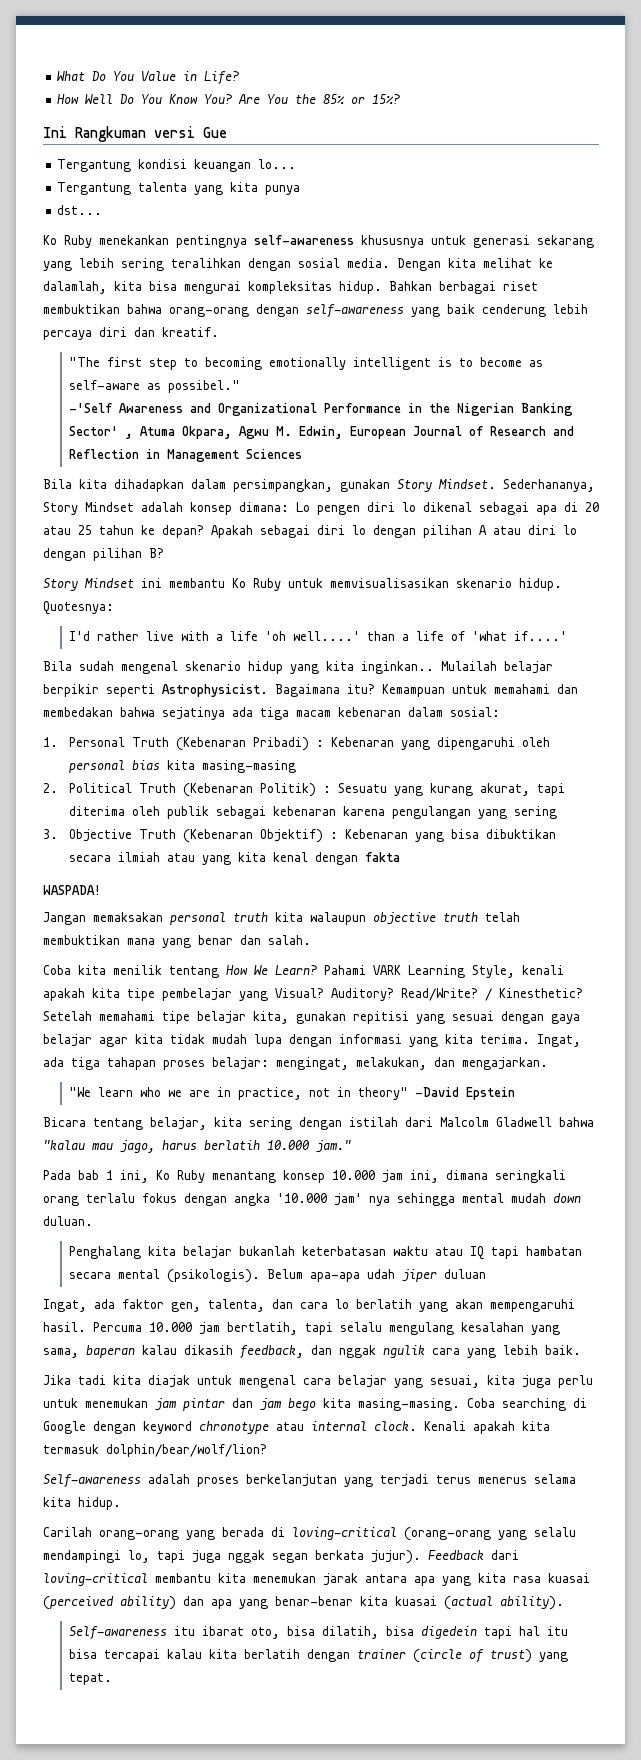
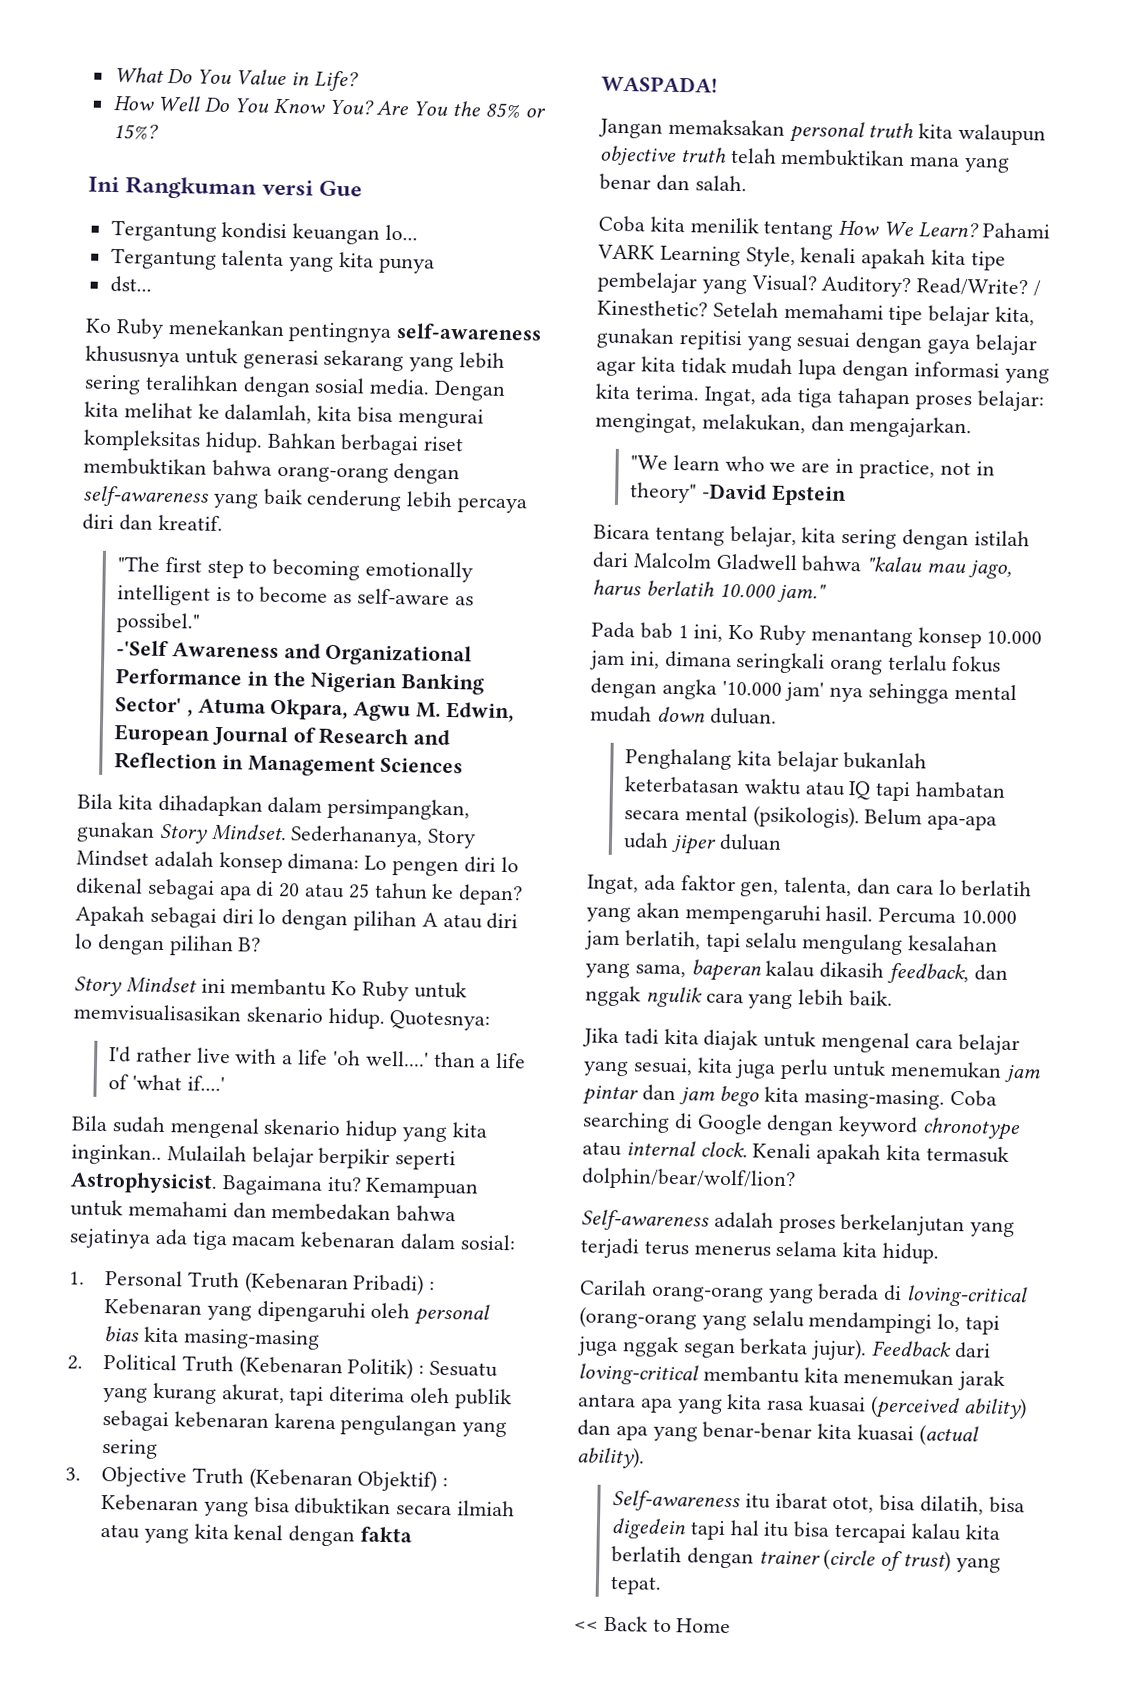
[227,1322,298,1335] bertlatih, -> [624,930,701,950] berlatih,
[250,1627,280,1639] oto, -> [832,1495,875,1513] otot,
(112, 1679) none -> [574,1615,732,1634] // << Back to Home

